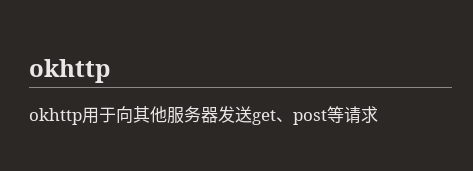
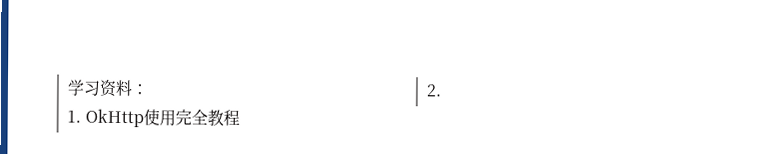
[29,59,110,83] [29,106,378,125] okhttp // okhttp用于向其他服务器发送get、post等请求 -> [67,79,149,97] [67,108,240,128] [426,84,442,97] 学习资料： // 1. OkHttp使用完全教程 // 2.

